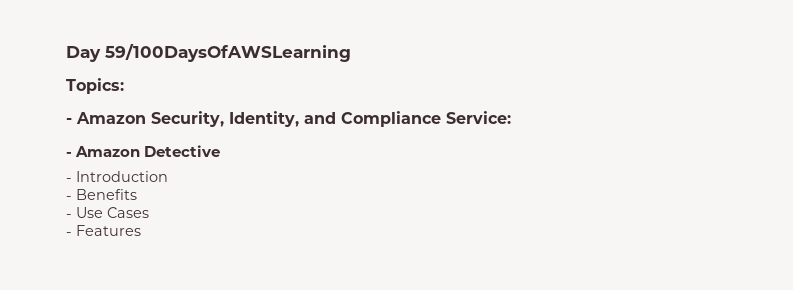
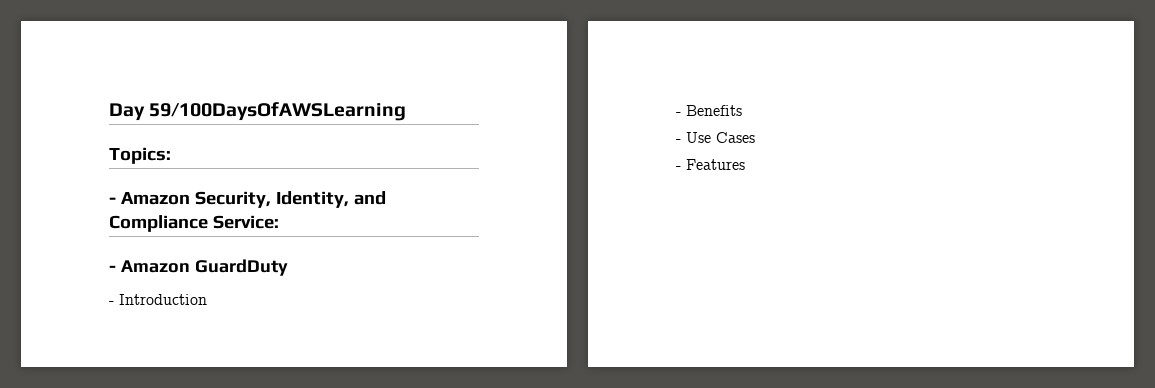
[144,145,221,157] Detective -> [194,259,288,276] GuardDuty

